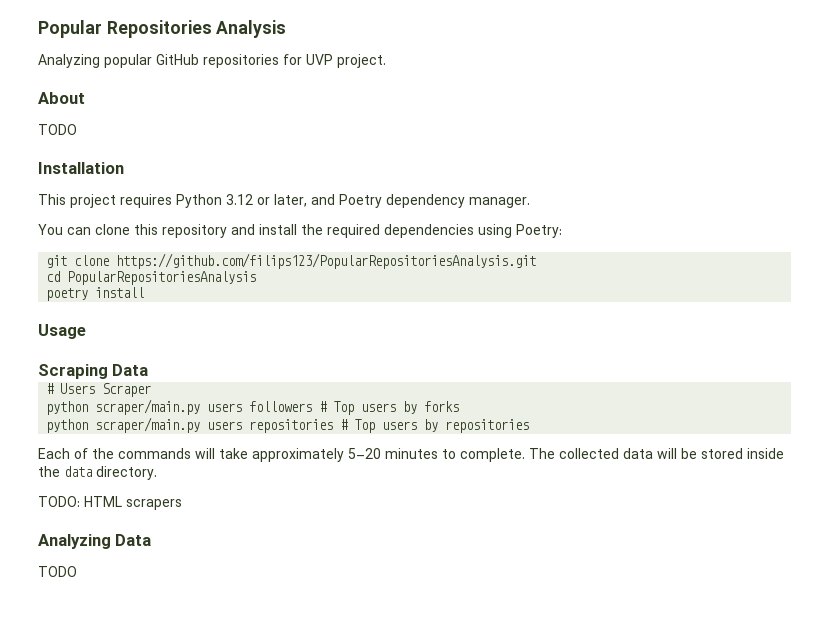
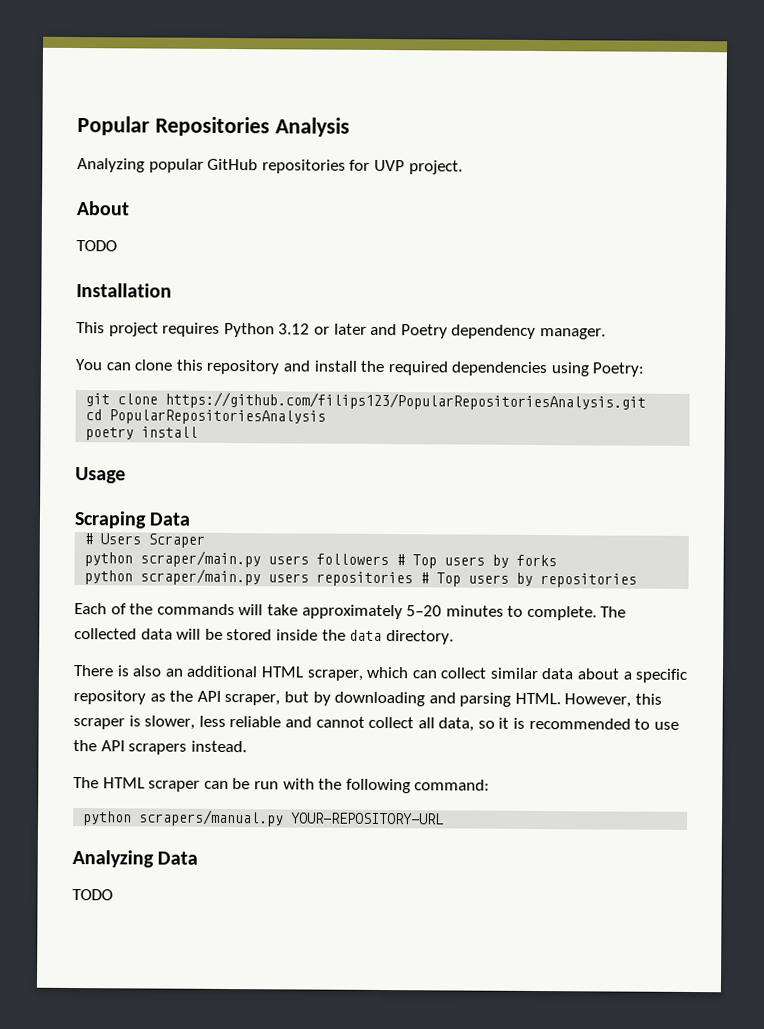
[274,194,307,207] later, -> [333,323,367,335] later
[38,496,182,510] TODO: HTML scrapers -> [73,665,689,683] [73,690,663,708] [73,715,679,732] [73,740,247,755] [73,777,491,794] [82,809,445,827] There is also an additional HTML scraper, which can collect similar data about a specific repository as the API scraper, but by downloading and parsing HTML. However, this scraper is slower, less reliable and cannot collect all data, so it is recommended to use the API scrapers instead. // The HTML scraper can be run with the following command: // python scrapers/manual.py YOUR-REPOSITORY-URL

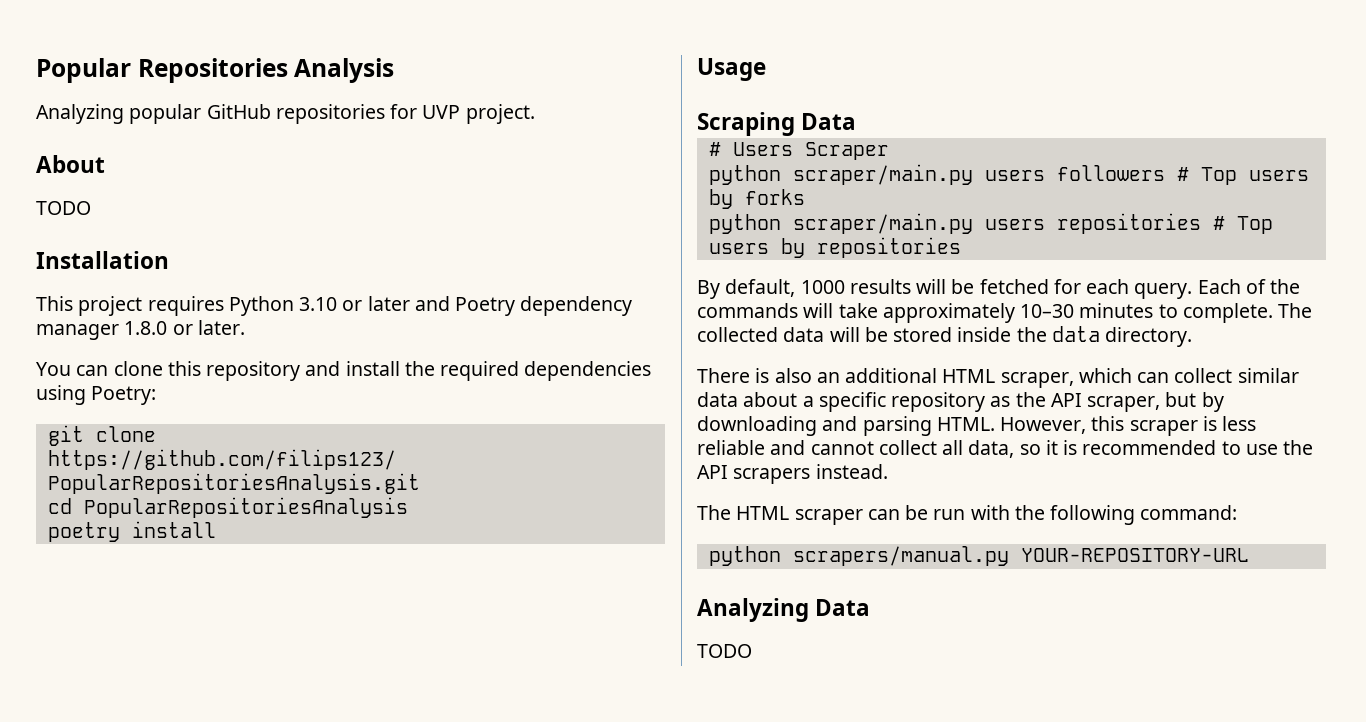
[278,323,311,335] 3.12 -> [299,297,338,311] 3.10
[539,328,606,340] manager. -> [36,320,245,340] manager 1.8.0 or later.
(638, 580) none -> [697,279,1193,299] By default, 1000 results will be fetched for each query.
[406,605,443,617] 5–20 -> [1020,304,1075,318] 10–30
[144,715,196,730] slower, -> (1217, 423) none

